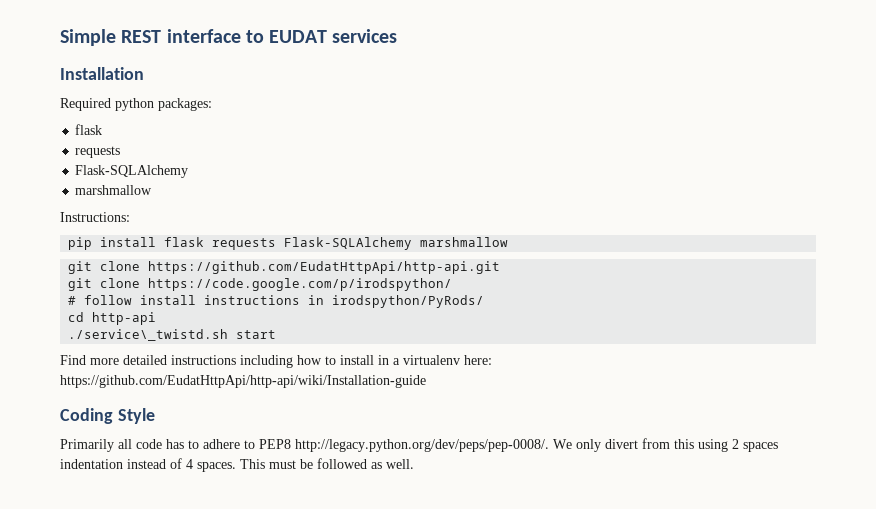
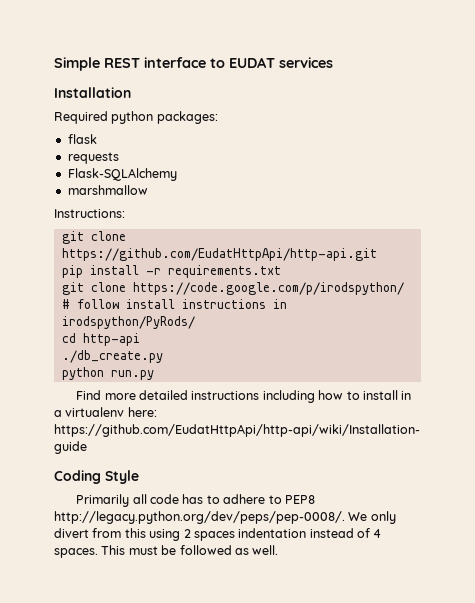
[68,237,509,250] // pip install flask requests Flask-SQLAlchemy marshmallow -> (125, 213) none
(501, 267) none -> [61,265,281,278] // pip install -r requirements.txt
[68,329,277,341] ./service\_twistd.sh start -> [61,350,163,363] [61,367,154,380] ./db_create.py // python run.py

